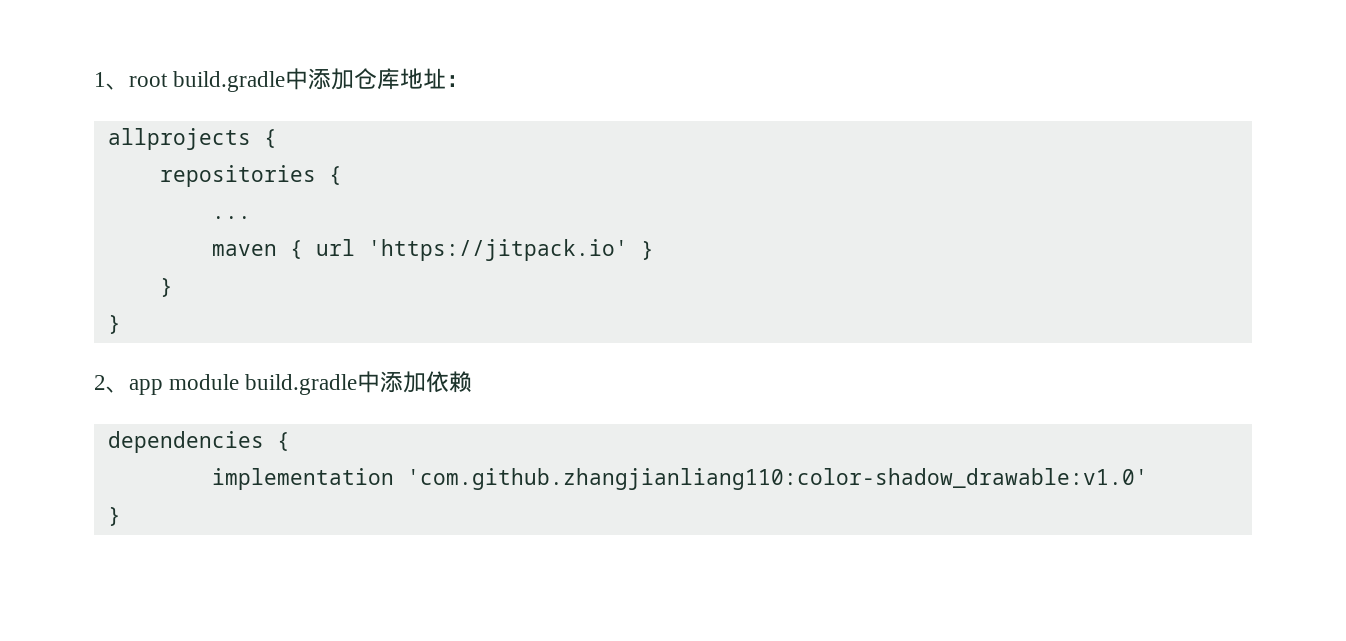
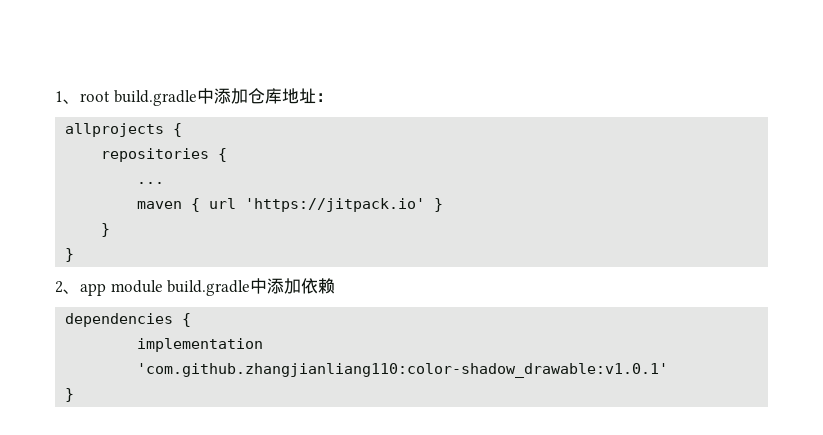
[406,468,1148,490] 'com.github.zhangjianliang110:color-shadow_drawable:v1.0' -> [137,363,669,378] 'com.github.zhangjianliang110:color-shadow_drawable:v1.0.1'

